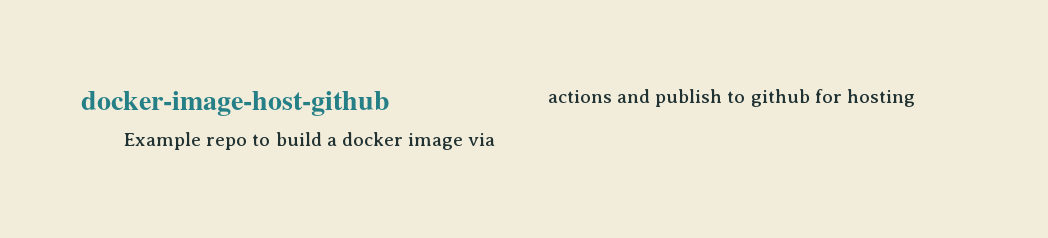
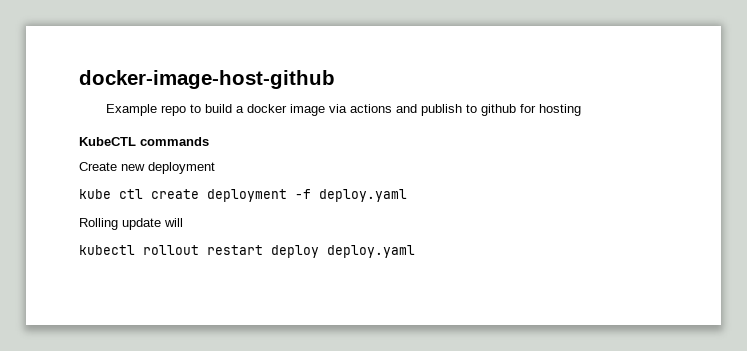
(915, 98) none -> [79,137,209,146] [79,162,215,174] [79,189,407,202] [79,218,183,230] [79,245,415,258] // KubeCTL commands // Create new deployment // kube ctl create deployment -f deploy.yaml // Rolling update will // kubectl rollout restart deploy deploy.yaml

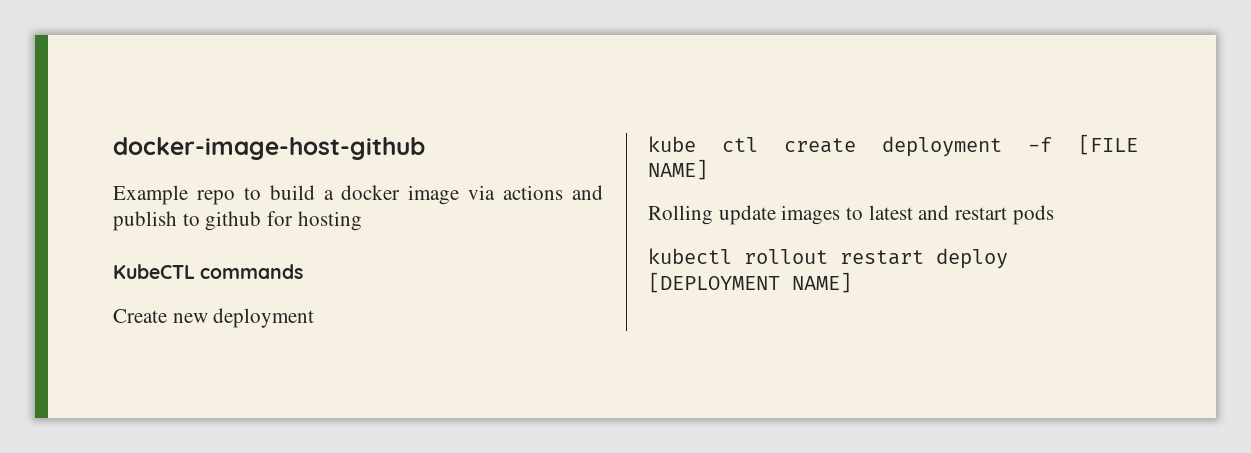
[319,189,407,202] deploy.yaml -> [1078,134,1138,155] [648,159,708,180] [FILE NAME]
[164,218,183,227] will -> [781,205,1054,225] images to latest and restart pods
[327,245,415,258] deploy.yaml -> [648,272,852,293] [DEPLOYMENT NAME]

